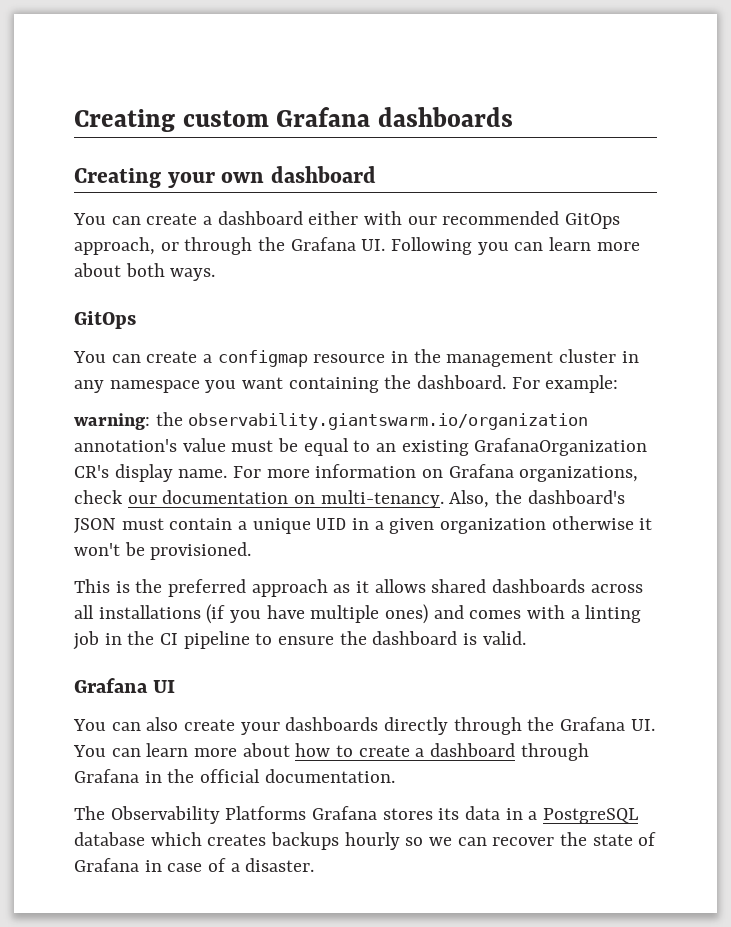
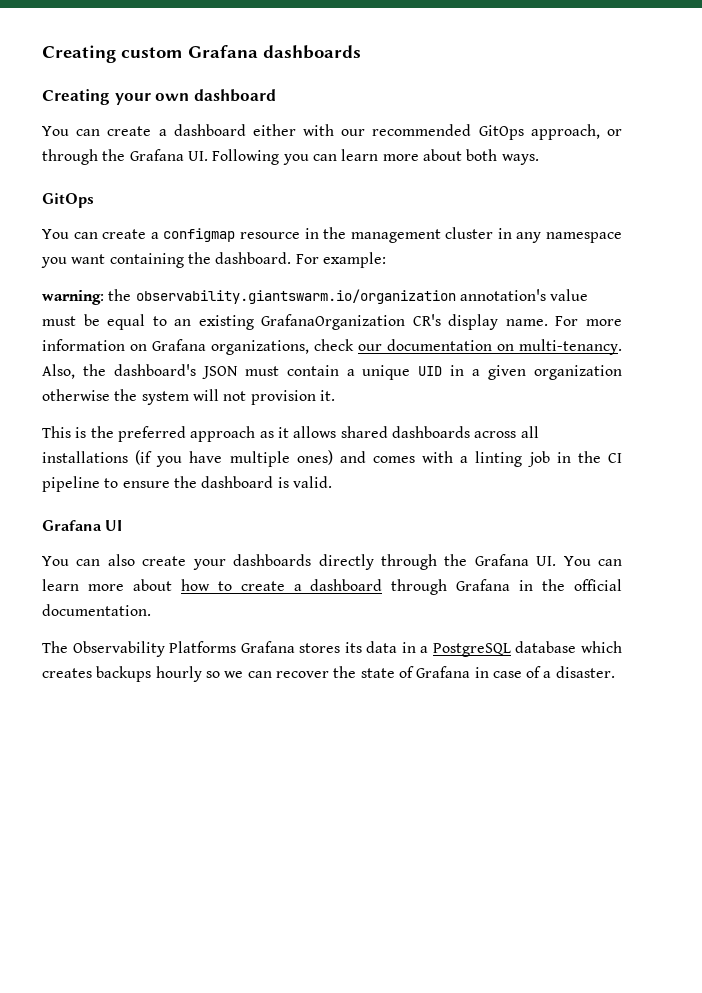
[639,518,653,530] [74,542,252,560] it won't be provisioned. -> [114,389,335,405] the system will not provision it.

